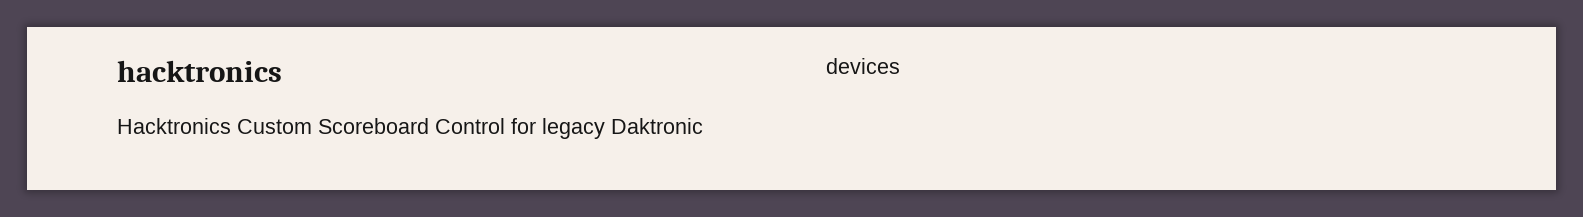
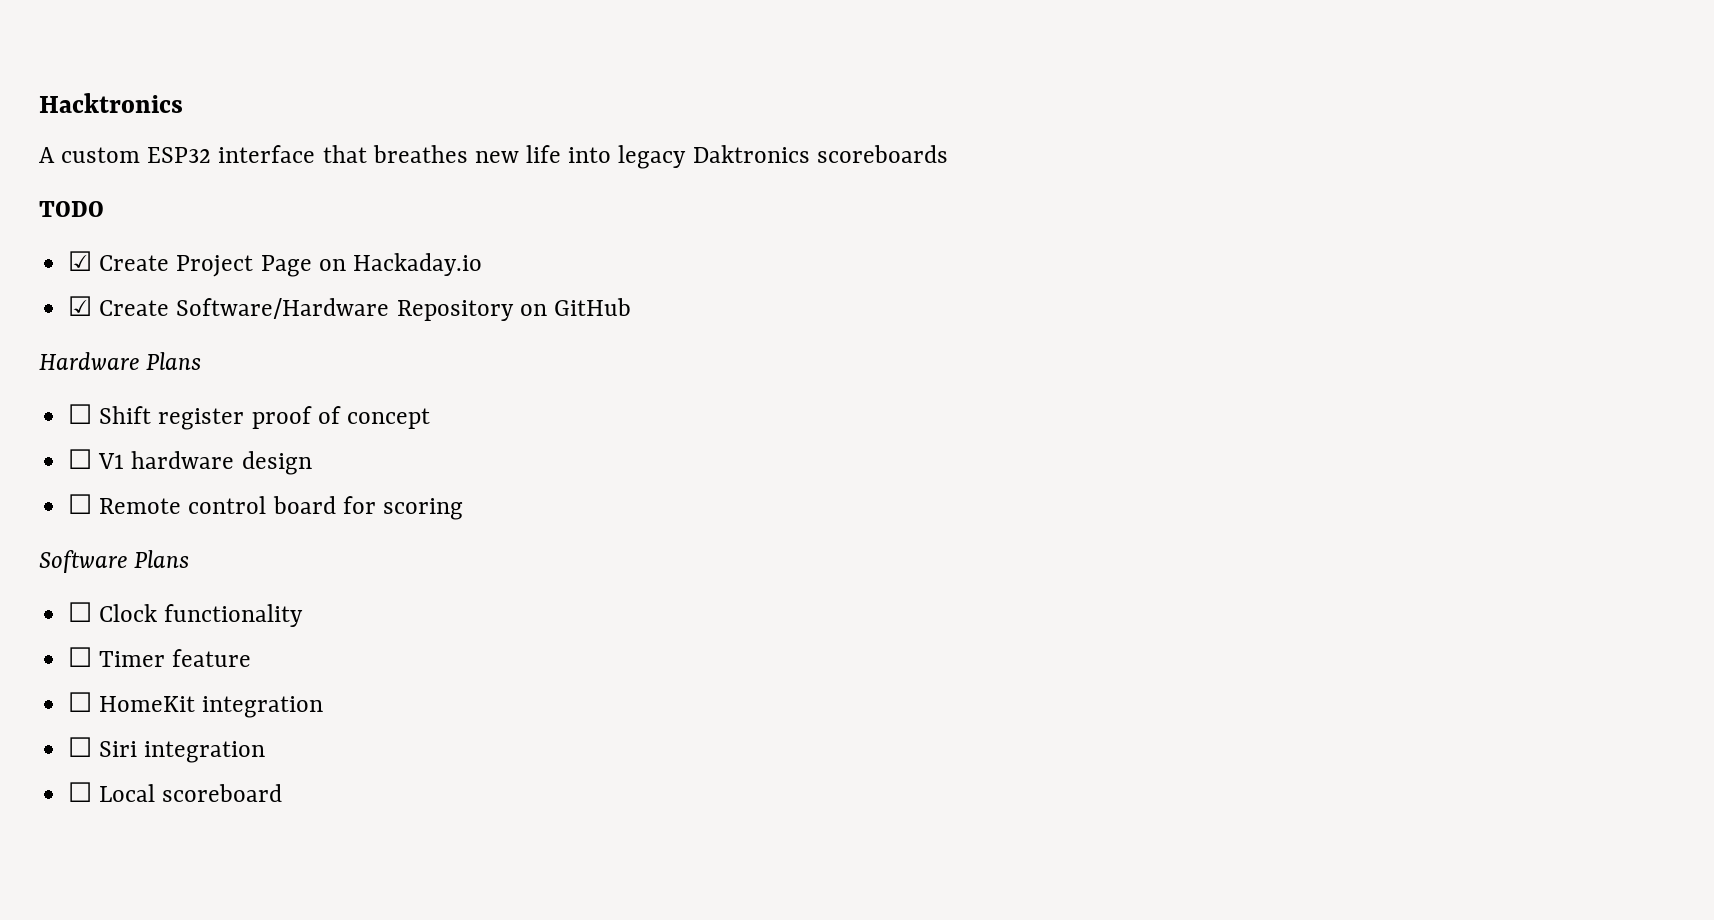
[117,60,282,82] [117,118,703,139] [826,58,900,74] hacktronics // Hacktronics Custom Scoreboard Control for legacy Daktronic devices -> [39,93,183,113] [39,145,948,169] [39,201,104,217] [68,251,482,277] [68,296,631,321] [39,352,202,370] [68,404,430,430] [68,449,312,475] [68,494,463,520] [39,550,190,573] [68,602,304,627] [68,647,252,667] [68,692,324,718] [68,737,266,763] [68,782,283,802] Hacktronics // A custom ESP32 interface that breathes new life into legacy Daktronics scoreboards // TODO // ☑ Create Project Page on Hackaday.io // ☑ Create Software/Hardware Repository on GitHub // Hardware Plans // ☐ Shift register proof of concept // ☐ V1 hardware design // ☐ Remote control board for scoring // Software Plans // ☐ Clock functionality // ☐ Timer feature // ☐ HomeKit integration // ☐ Siri integration // ☐ Local scoreboard

